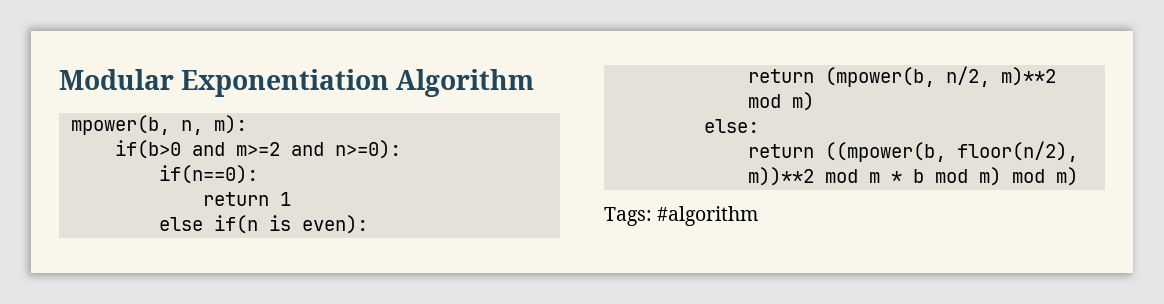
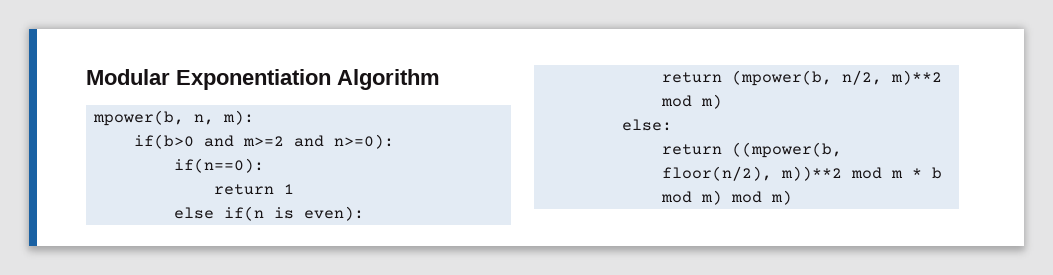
[604,206,759,226] // Tags: #algorithm -> (793, 197) none

